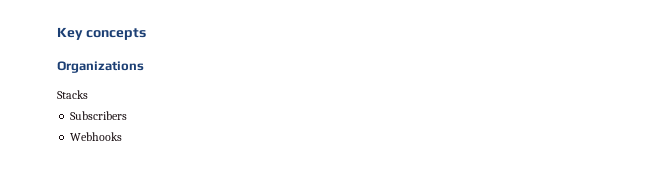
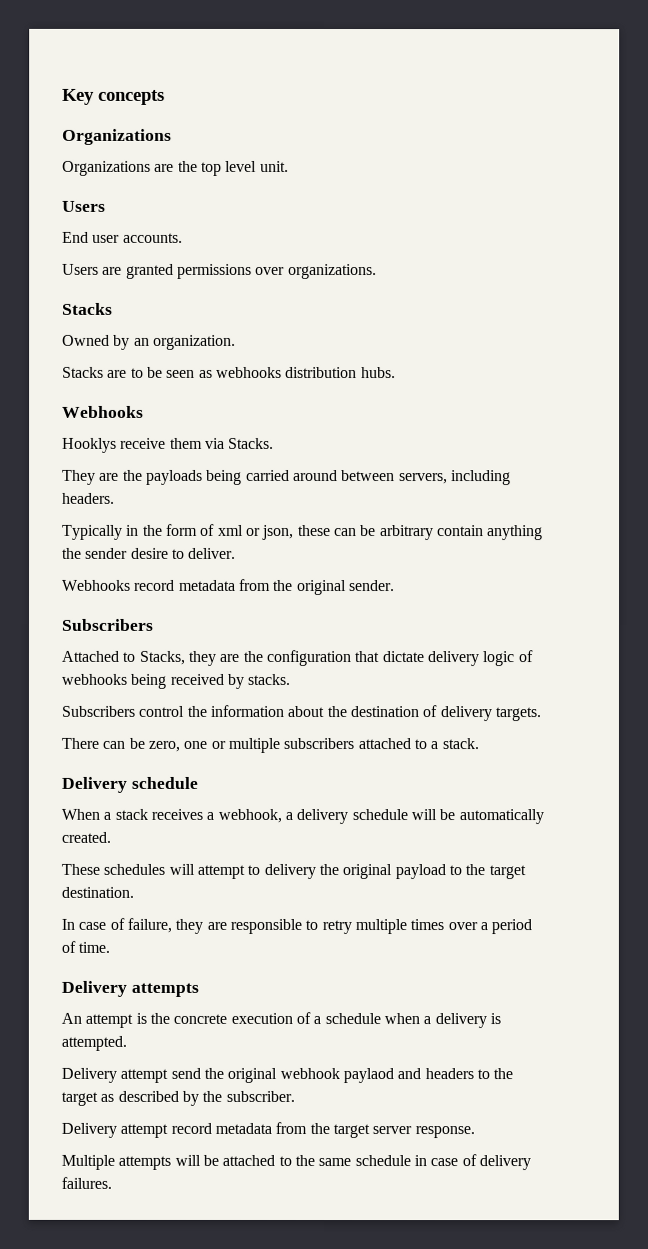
[57,90,88,99] [70,111,128,120] [70,132,123,141] Stacks // Subscribers // Webhooks -> [62,160,289,176] [62,200,106,212] [62,231,183,243] [62,263,377,280] [62,302,113,315] [62,334,236,350] [62,366,396,379] [62,405,144,418] [62,437,275,453] [62,469,511,486] [62,492,115,504] [62,523,544,541] [62,547,237,559] [62,578,395,596] [61,618,154,631] [61,649,533,667] [61,673,291,689] [61,704,541,722] [61,737,479,753] [61,776,198,793] [61,808,544,825] [61,831,111,843] [61,863,526,880] [61,886,134,898] [61,917,533,935] [61,940,111,953] [61,980,199,997] [61,1011,501,1029] [61,1035,127,1051] [61,1067,514,1084] [61,1090,295,1106] [61,1121,475,1139] [61,1154,531,1171] [61,1176,112,1189] Organizations are the top level unit. // Users // End user accounts. // Users are granted permissions over organizations. // Stacks // Owned by an organization. // Stacks are to be seen as webhooks distribution hubs. // Webhooks // Hooklys receive them via Stacks. // They are the payloads being carried around between servers, including headers. // Typically in the form of xml or json, these can be arbitrary contain anything the sender desire to deliver. // Webhooks record metadata from the original sender. // Subscribers // Attached to Stacks, they are the configuration that dictate delivery logic of webhooks being received by stacks. // Subscribers control the information about the destination of delivery targets. // There can be zero, one or multiple subscribers attached to a stack. // Delivery schedule // When a stack receives a webhook, a delivery schedule will be automatically created. // These schedules will attempt to delivery the original payload to the target destination. // In case of failure, they are responsible to retry multiple times over a period of time. // Delivery attempts // An attempt is the concrete execution of a schedule when a delivery is attempted. // Delivery attempt send the original webhook paylaod and headers to the target as described by the subscriber. // Delivery attempt record metadata from the target server response. // Multiple attempts will be attached to the same schedule in case of delivery failures.

